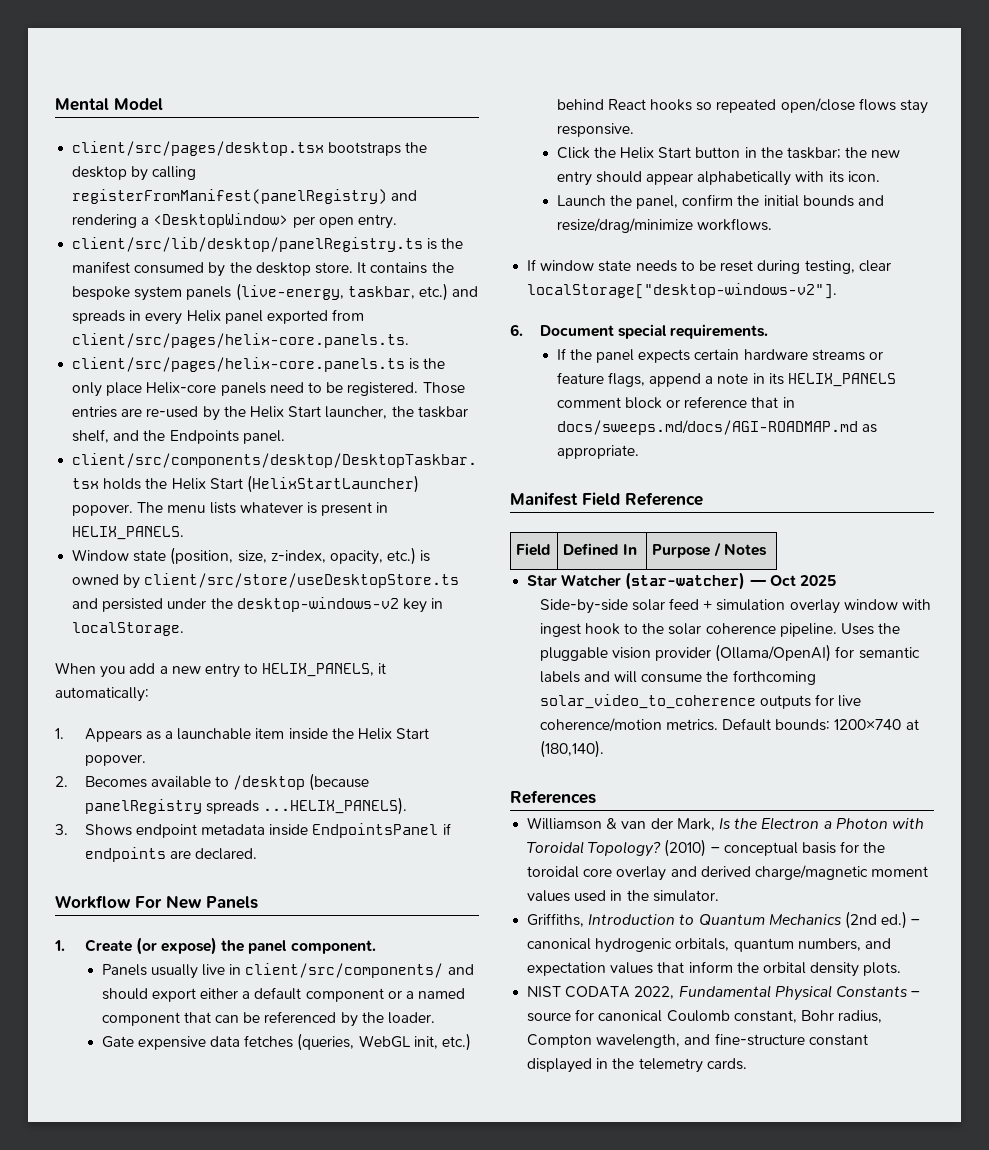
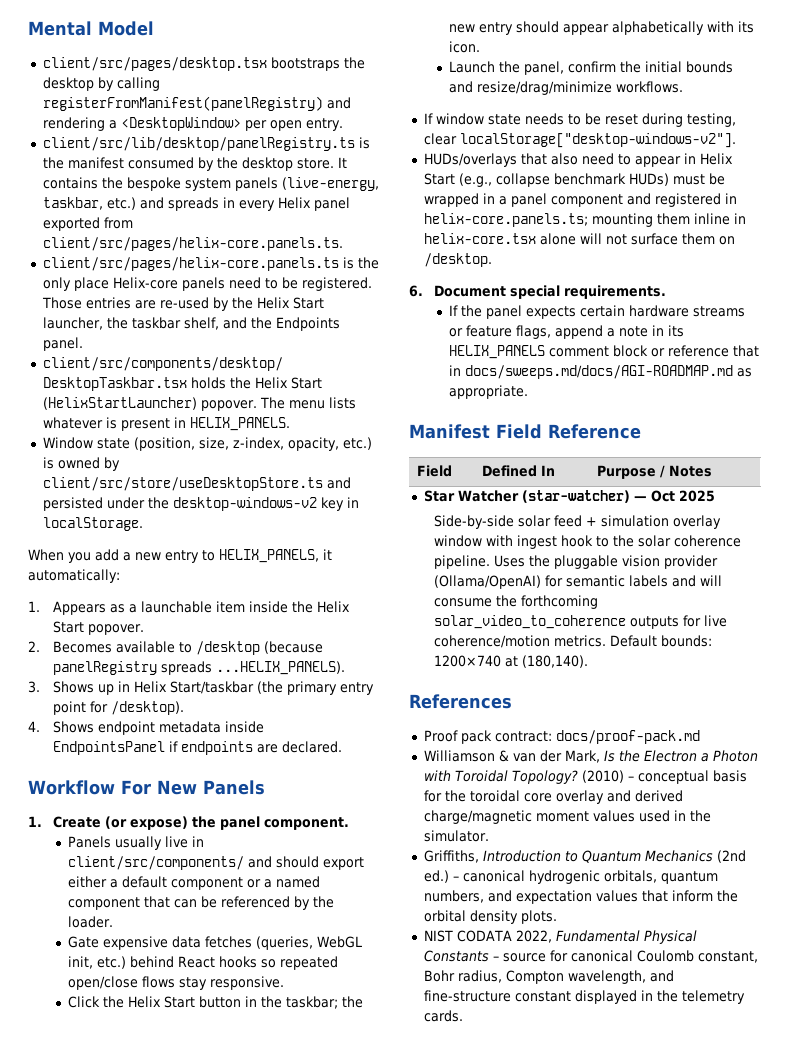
(132, 830) none -> [98,681,375,695] [53,701,185,715] [28,721,95,733] up in Helix Start/taskbar (the primary entry point for /desktop). // 4. Shows
(838, 291) none -> [423,153,733,167] [423,173,725,187] [423,193,737,207] [423,213,746,227] [423,233,735,245] [423,253,492,267] // HUDs/overlays that also need to appear in Helix Start (e.g., collapse benchmark HUDs) must be wrapped in a panel component and registered in helix-core.panels.ts; mounting them inline in helix-core.tsx alone will not surface them on /desktop.
(596, 797) none -> [423,730,700,744] // Proof pack contract: docs/proof-pack.md

